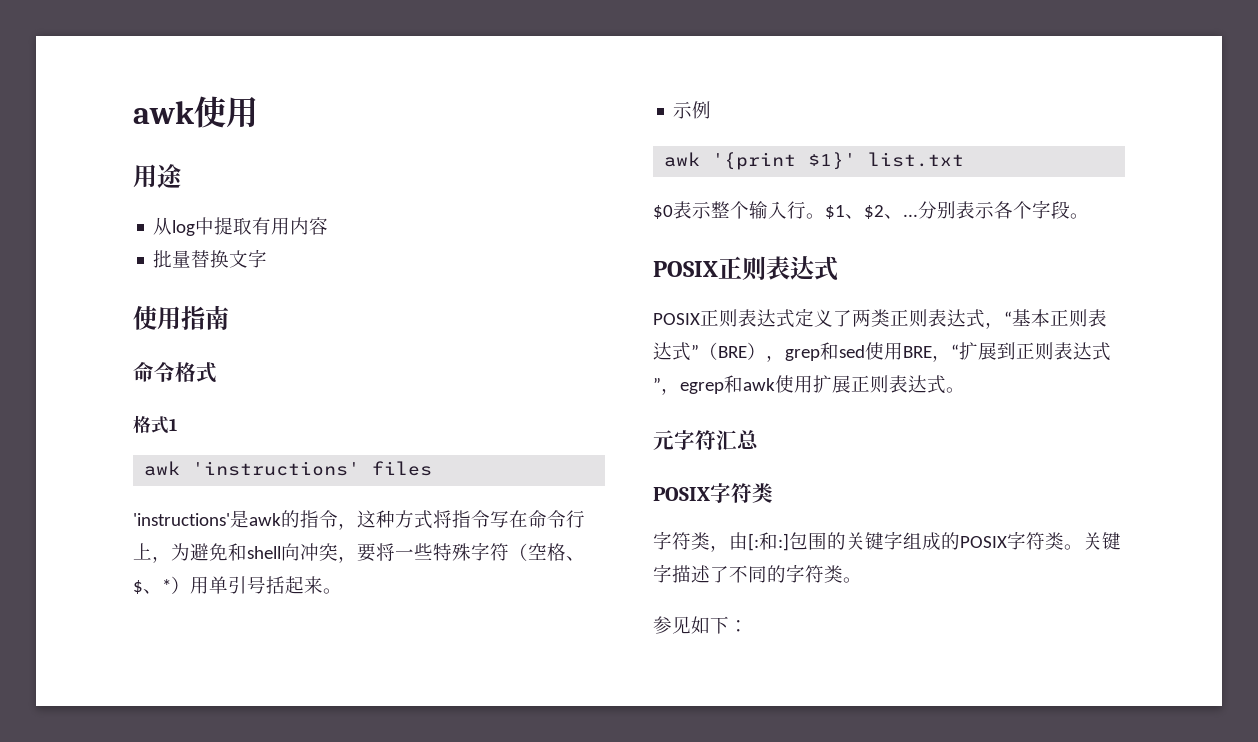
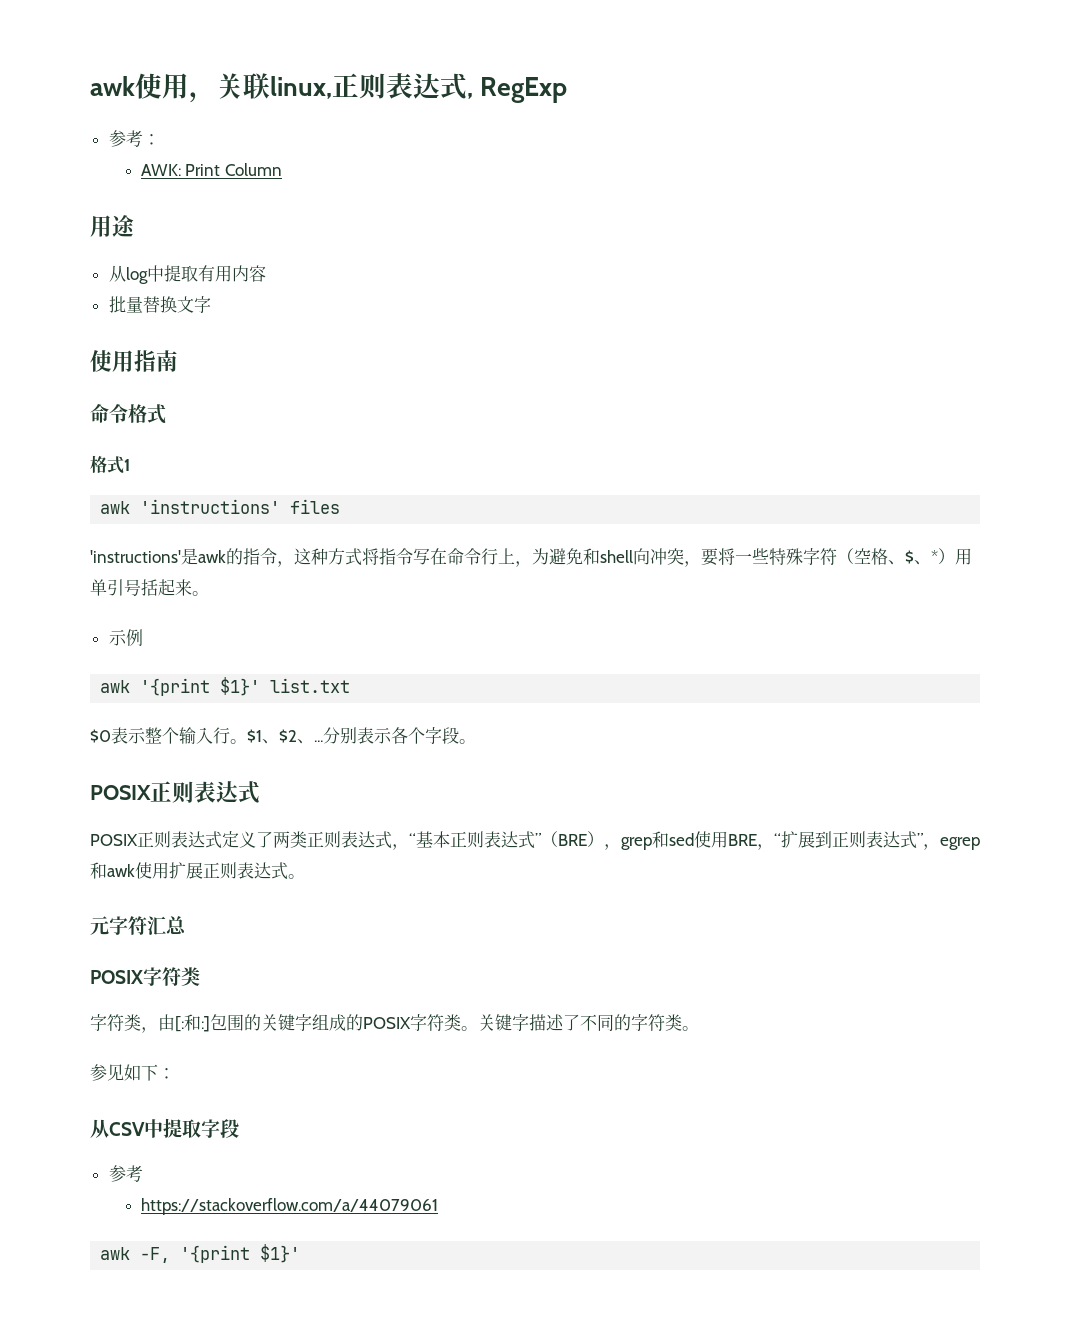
[133,96,258,128] awk使用 -> [90,73,568,103] [108,130,160,147] [140,163,283,176] awk使用，关联linux,正则表达式, RegExp // 参考： // AWK: Print Column
(748, 626) none -> [90,1118,239,1138] [108,1165,143,1182] [140,1198,438,1215] [100,1244,301,1263] // 从CSV中提取字段 // 参考 // https://stackoverflow.com/a/44079061 // awk -F, '{print $1}'

